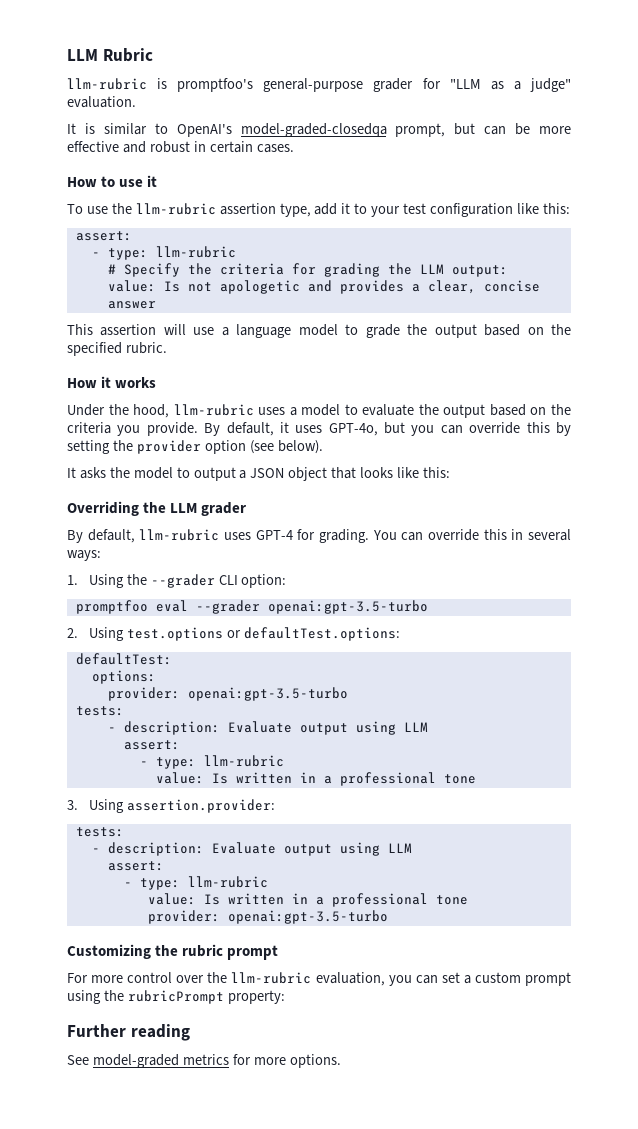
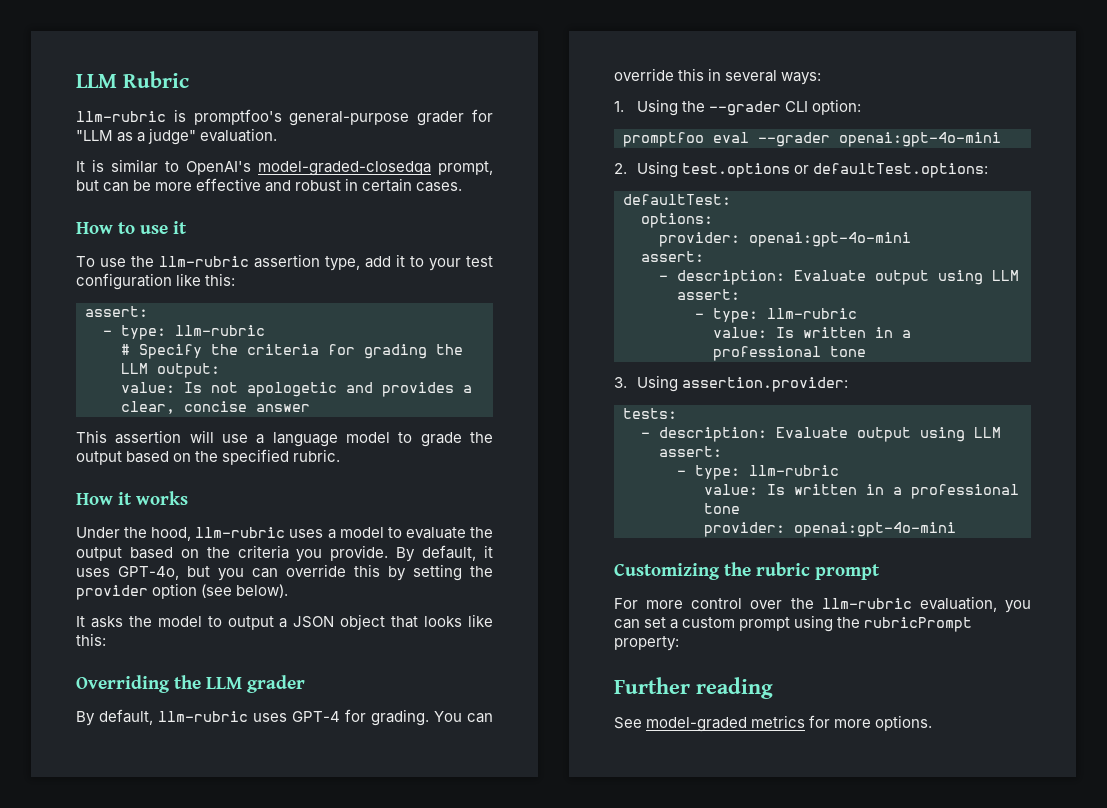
[267,600,428,614] openai:gpt-3.5-turbo -> [839,132,1001,147] openai:gpt-4o-mini
[187,687,348,701] [75,706,124,716] openai:gpt-3.5-turbo // tests: -> [749,232,911,247] [641,251,704,262] openai:gpt-4o-mini // assert:
[227,910,388,924] openai:gpt-3.5-turbo -> [794,522,956,537] openai:gpt-4o-mini

